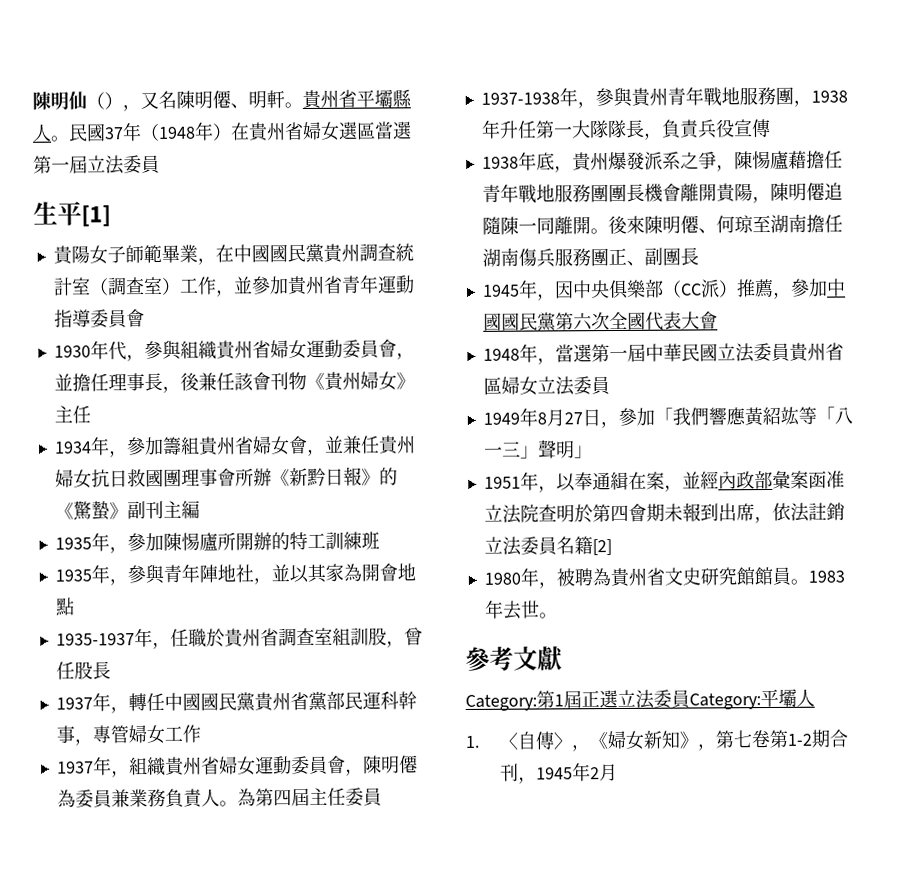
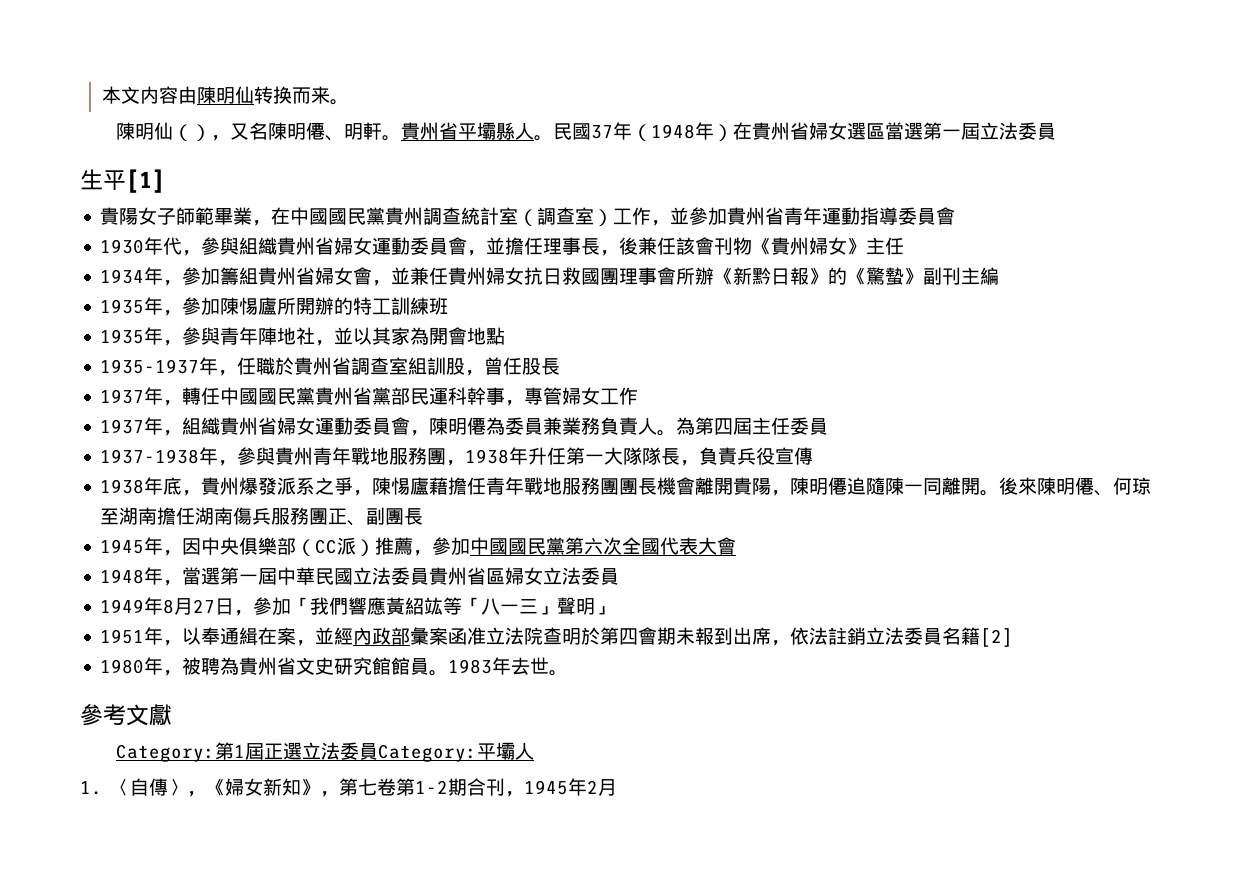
(32, 100) none -> [101,86,349,105] 本文内容由陳明仙转换而来。 //

